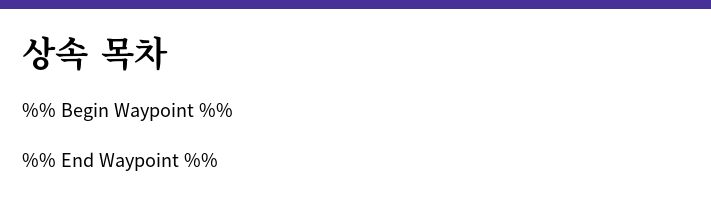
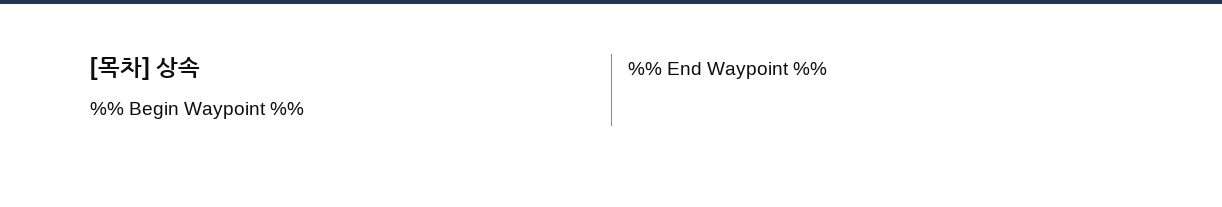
(22, 53) none -> [90,57,150,80] [목차]
[101,36,168,71] 목차 -> (201, 67) none

